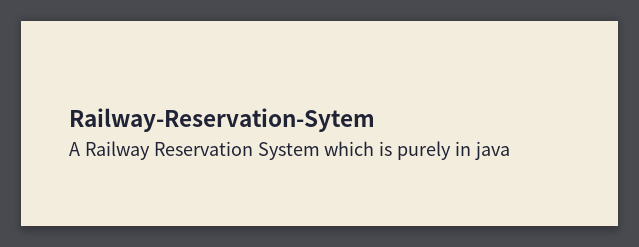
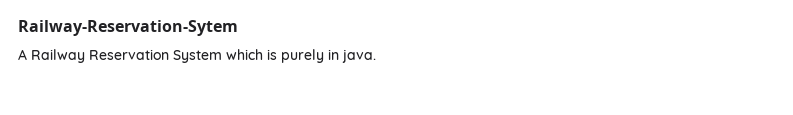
[474,141,510,160] java -> [342,49,376,63] java.

